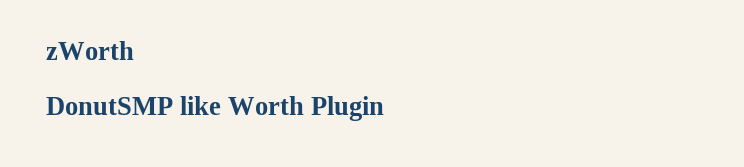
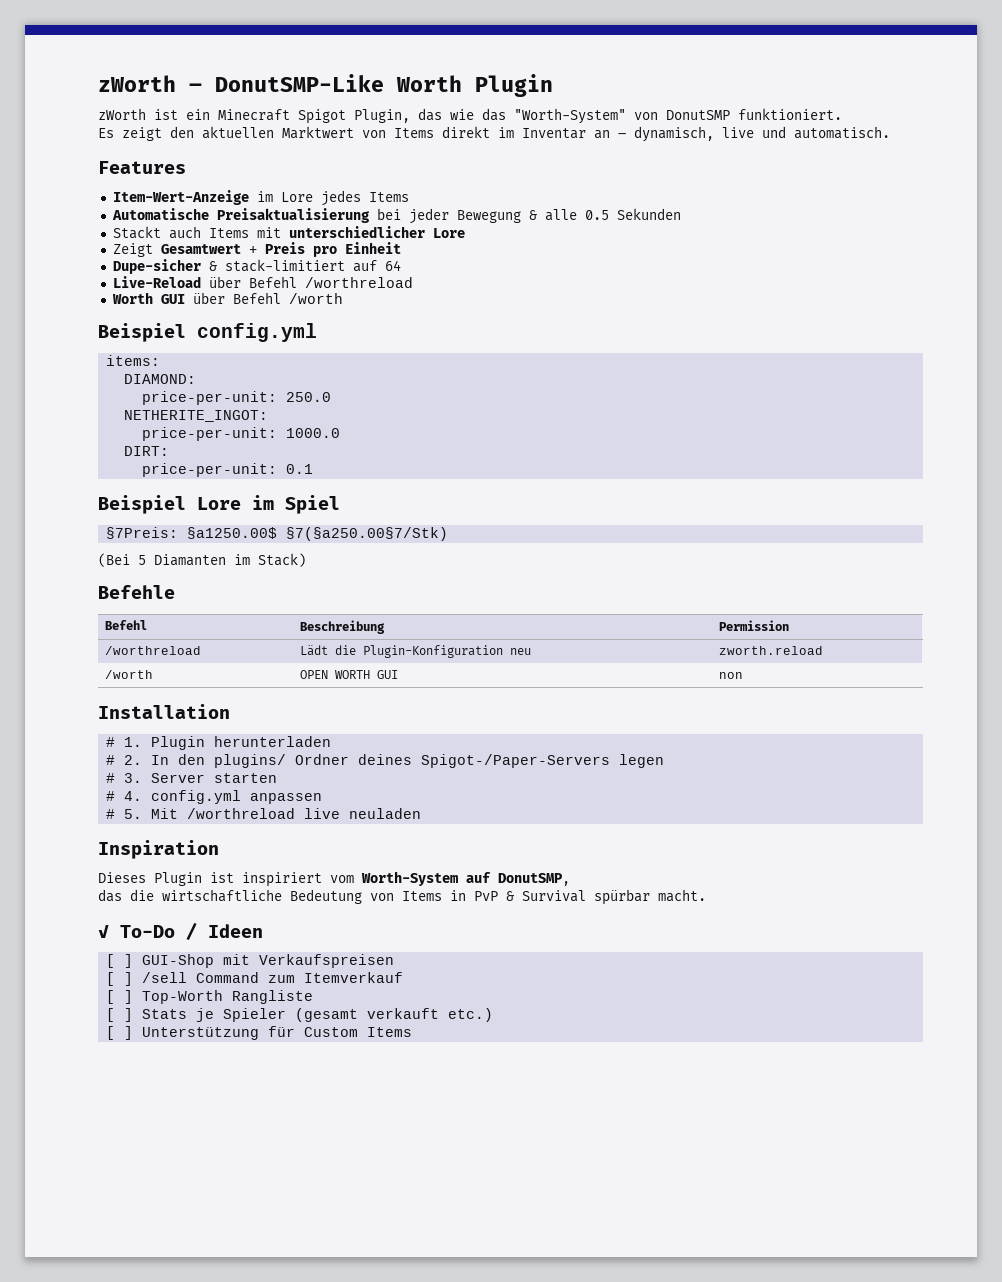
[46,41,134,60] [46,96,222,115] zWorth // DonutSMP like -> [98,74,384,92] zWorth – DonutSMP-Like
(385, 108) none -> [98,108,842,124] [98,126,890,142] [98,161,186,174] [112,190,409,206] [111,208,681,224] [112,226,465,239] [112,242,401,257] [112,259,401,274] [112,276,413,288] [111,292,343,304] [98,323,317,342] [106,355,161,366] [124,374,197,384] [142,391,332,405] [124,410,269,422] [142,427,341,441] [124,446,170,456] [142,463,314,477] [98,495,340,514] [106,527,449,541] [98,553,306,567] [98,585,175,599] [104,620,147,630] [299,620,385,634] [718,620,789,631] [104,646,201,655] [299,645,531,658] [718,646,823,655] [104,670,153,679] [299,670,398,679] [718,672,743,679] [98,704,230,719] [106,736,332,750] [106,754,665,768] [106,773,278,783] [106,790,323,804] [106,808,422,819] [98,840,219,859] [98,871,570,887] [98,889,706,905] [98,922,263,941] [106,954,395,968] [106,972,404,986] [106,990,314,1004] [106,1008,494,1022] [106,1026,413,1040] // zWorth ist ein Minecraft Spigot Plugin, das wie das "Worth-System" von DonutSMP funktioniert. // Es zeigt den aktuellen Marktwert von Items direkt im Inventar an – dynamisch, live und automatisch. // Features // Item-Wert-Anzeige im Lore jedes Items // Automatische Preisaktualisierung bei jeder Bewegung & alle 0.5 Sekunden // Stackt auch Items mit unterschiedlicher Lore // Zeigt Gesamtwert + Preis pro Einheit // Dupe-sicher & stack-limitiert auf 64 // Live-Reload über Befehl /worthreload // Worth GUI über Befehl /worth // Beispiel config.yml // items: // DIAMOND: // price-per-unit: 250.0 // NETHERITE_INGOT: // price-per-unit: 1000.0 // DIRT: // price-per-unit: 0.1 // Beispiel Lore im Spiel // §7Preis: §a1250.00$ §7(§a250.00§7/Stk) // (Bei 5 Diamanten im Stack) // Befehle // Befehl | Beschreibung | Permission // /worthreload | Lädt die Plugin-Konfiguration neu | zworth.reload // /worth | OPEN WORTH GUI | non // Installation // # 1. Plugin herunterladen // # 2. In den plugins/ Ordner deines Spigot-/Paper-Servers legen // # 3. Server starten // # 4. config.yml anpassen // # 5. Mit /worthreload live neuladen // Inspiration // Dieses Plugin ist inspiriert vom Worth-System auf DonutSMP, // das die wirtschaftliche Bedeutung von Items in PvP & Survival spürbar macht. // ✓ To-Do / Ideen // [ ] GUI-Shop mit Verkaufspreisen // [ ] /sell Command zum Itemverkauf // [ ] Top-Worth Rangliste // [ ] Stats je Spieler (gesamt verkauft etc.) // [ ] Unterstützung für Custom Items

